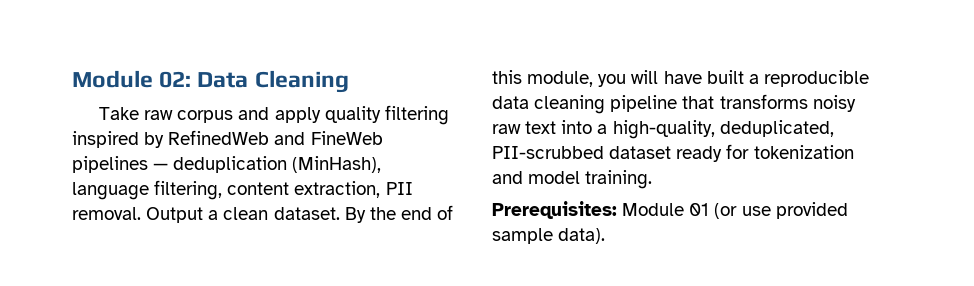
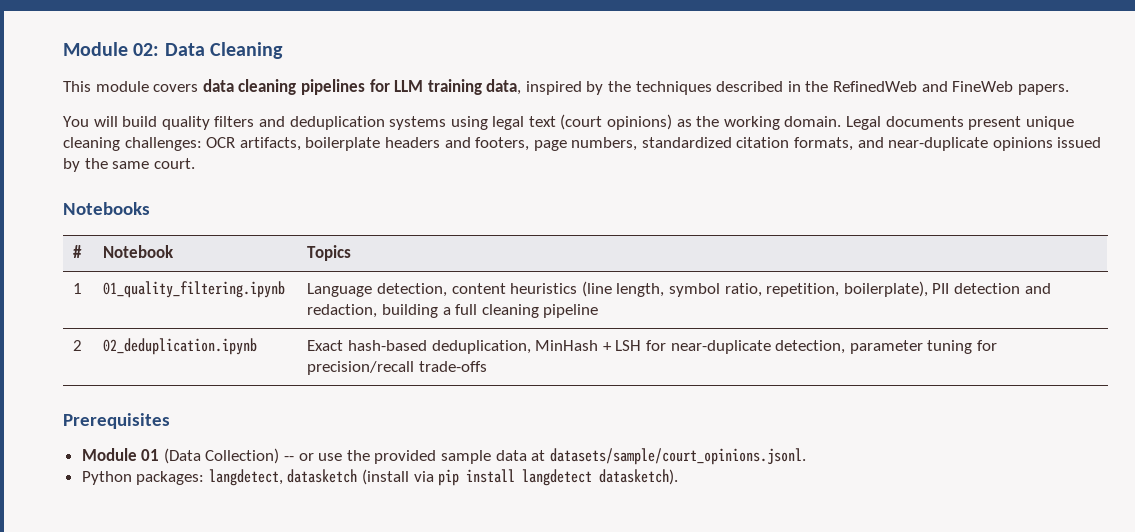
[99,105,449,125] [72,130,383,148] [72,156,382,173] [72,180,413,200] [72,205,454,223] [492,70,869,87] [492,94,856,114] [492,120,834,139] [492,144,854,162] [492,170,653,189] [492,201,848,219] [492,228,606,244] Take raw corpus and apply quality filtering inspired by RefinedWeb and FineWeb pipelines — deduplication (MinHash), language filtering, content extraction, PII removal. Output a clean dataset. By the end of this module, you will have built a reproducible data cleaning pipeline that transforms noisy raw text into a high-quality, deduplicated, PII-scrubbed dataset ready for tokenization and model training. // Prerequisites: Module 01 (or use provided sample data). -> [63,79,1069,95] [63,114,1074,130] [63,137,1102,151] [63,158,195,172] [63,202,150,215] [73,245,83,258] [103,245,175,258] [307,245,352,261] [73,283,83,294] [103,281,286,298] [307,281,1051,297] [307,304,599,318] [73,340,83,351] [103,338,258,355] [307,340,997,354] [307,361,488,375] [63,413,170,429] [81,448,806,465] [81,469,679,486] This module covers data cleaning pipelines for LLM training data, inspired by the techniques described in the RefinedWeb and FineWeb papers. // You will build quality filters and deduplication systems using legal text (court opinions) as the working domain. Legal documents present unique cleaning challenges: OCR artifacts, boilerplate headers and footers, page numbers, standardized citation formats, and near-duplicate opinions issued by the same court. // Notebooks // # | Notebook | Topics // 1 | 01_quality_filtering.ipynb | Language detection, content heuristics (line length, symbol ratio, repetition, boilerplate), PII detection and redaction, building a full cleaning pipeline // 2 | 02_deduplication.ipynb | Exact hash-based deduplication, MinHash + LSH for near-duplicate detection, parameter tuning for precision/recall trade-offs // Prerequisites // Module 01 (Data Collection) -- or use the provided sample data at datasets/sample/court_opinions.jsonl. // Python packages: langdetect, datasketch (install via pip install langdetect datasketch).

